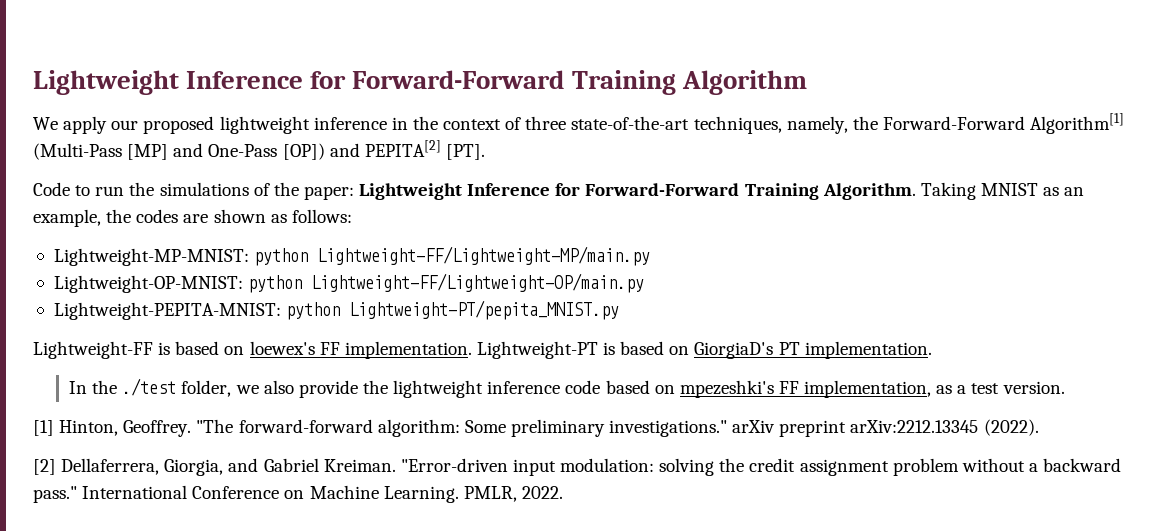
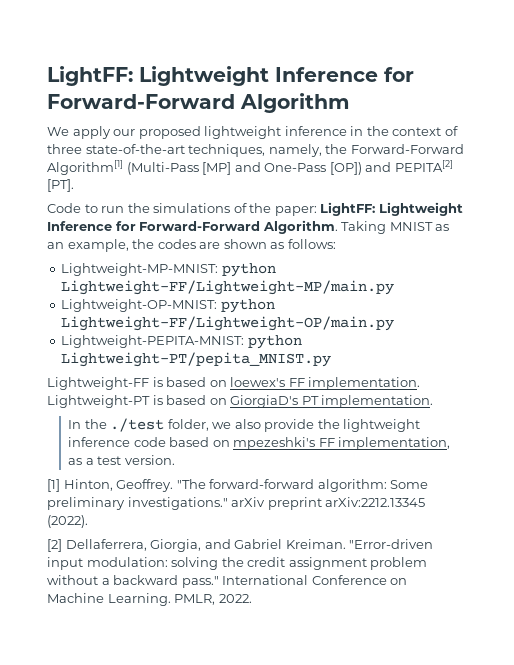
[33,70,676,95] Lightweight Inference for Forward-Forward Training -> [47,66,414,86] [47,94,235,109] LightFF: Lightweight Inference for Forward-Forward
[359,183,819,200] Lightweight Inference for Forward-Forward Training -> [320,202,463,216] [47,221,261,231] LightFF: Lightweight Inference for Forward-Forward

